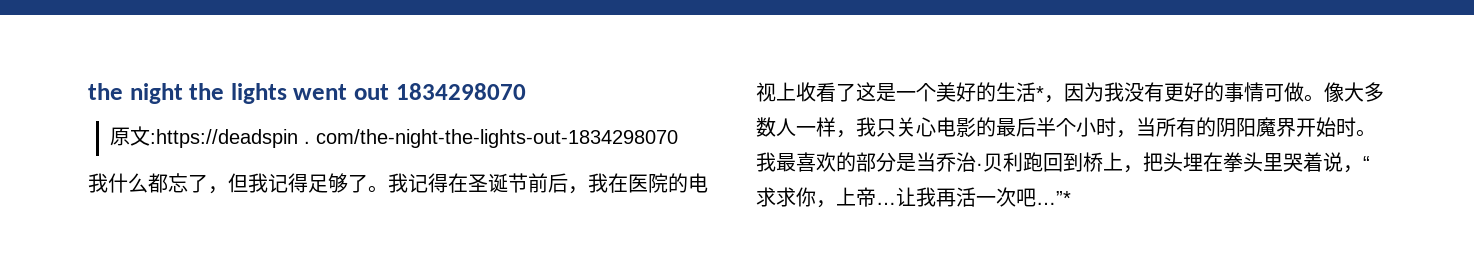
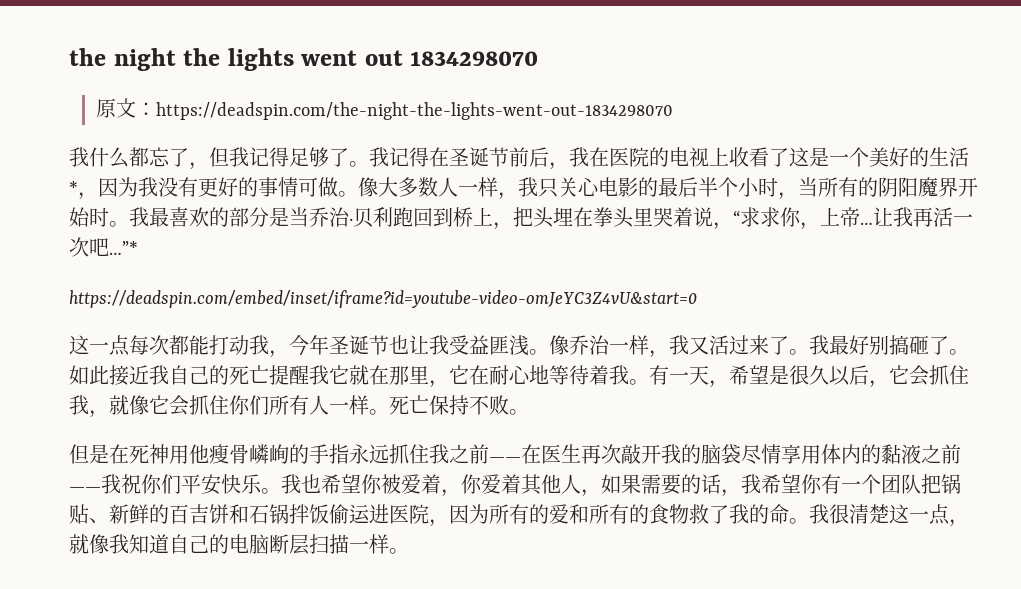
[150,129,679,148] :https://deadspin . com/the-night-the-lights-out-1834298070 -> [135,102,673,120] ：https://deadspin.com/the-night-the-lights-went-out-1834298070
(1071, 198) none -> [69,290,697,308] [69,335,969,358] [69,365,969,388] [69,395,529,418] [69,444,961,465] [69,474,961,497] [69,504,969,527] [69,534,409,555] // https://deadspin.com/embed/inset/iframe?id=youtube-video-omJeYC3Z4vU&start=0 // 这一点每次都能打动我，今年圣诞节也让我受益匪浅。像乔治一样，我又活过来了。我最好别搞砸了。如此接近我自己的死亡提醒我它就在那里，它在耐心地等待着我。有一天，希望是很久以后，它会抓住我，就像它会抓住你们所有人一样。死亡保持不败。 // 但是在死神用他瘦骨嶙峋的手指永远抓住我之前——在医生再次敲开我的脑袋尽情享用体内的黏液之前——我祝你们平安快乐。我也希望你被爱着，你爱着其他人，如果需要的话，我希望你有一个团队把锅贴、新鲜的百吉饼和石锅拌饭偷运进医院，因为所有的爱和所有的食物救了我的命。我很清楚这一点，就像我知道自己的电脑断层扫描一样。

